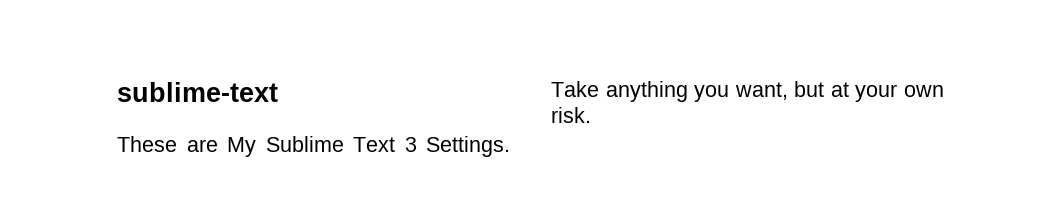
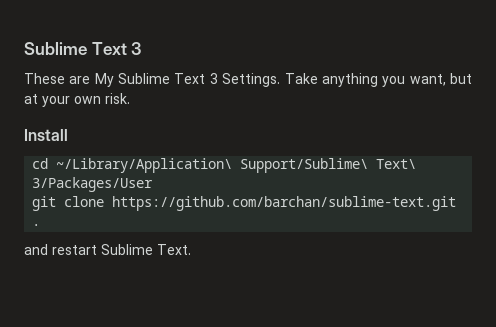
[117,82,278,102] sublime-text -> [24,42,142,55] Sublime Text 3
(591, 115) none -> [24,129,68,141] [32,158,417,173] [32,177,154,192] [32,196,457,211] [32,224,41,226] [24,244,191,255] // Install // cd ~/Library/Application\ Support/Sublime\ Text\ 3/Packages/User // git clone https://github.com/barchan/sublime-text.git . // and restart Sublime Text.

